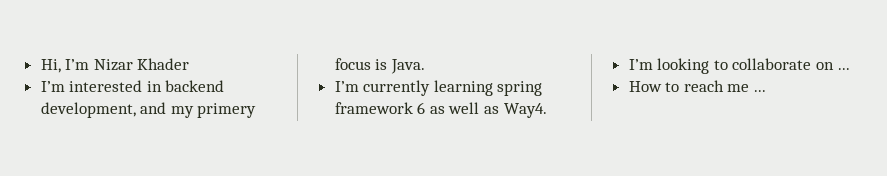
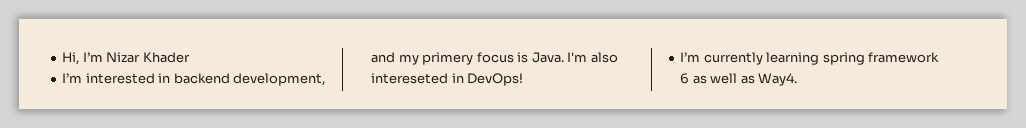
(425, 66) none -> [567,52,618,63] [371,73,524,86] I'm also intereseted in DevOps!
[628,58,850,74] [628,80,767,92] // I’m looking to collaborate on ... // How to reach me ... -> (798, 79) none

